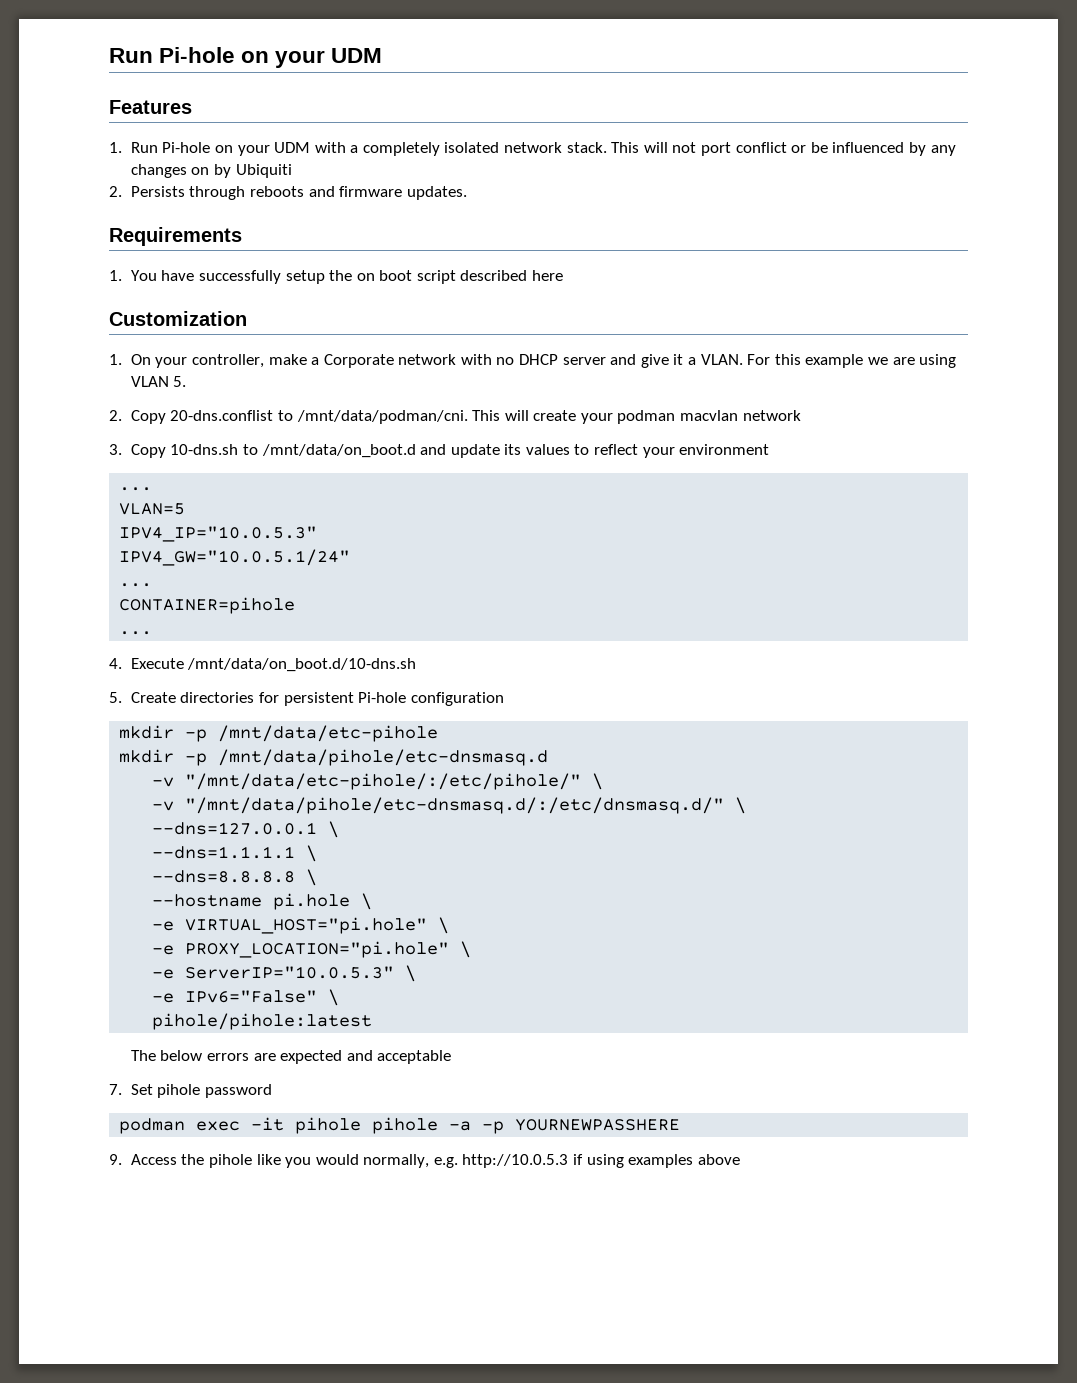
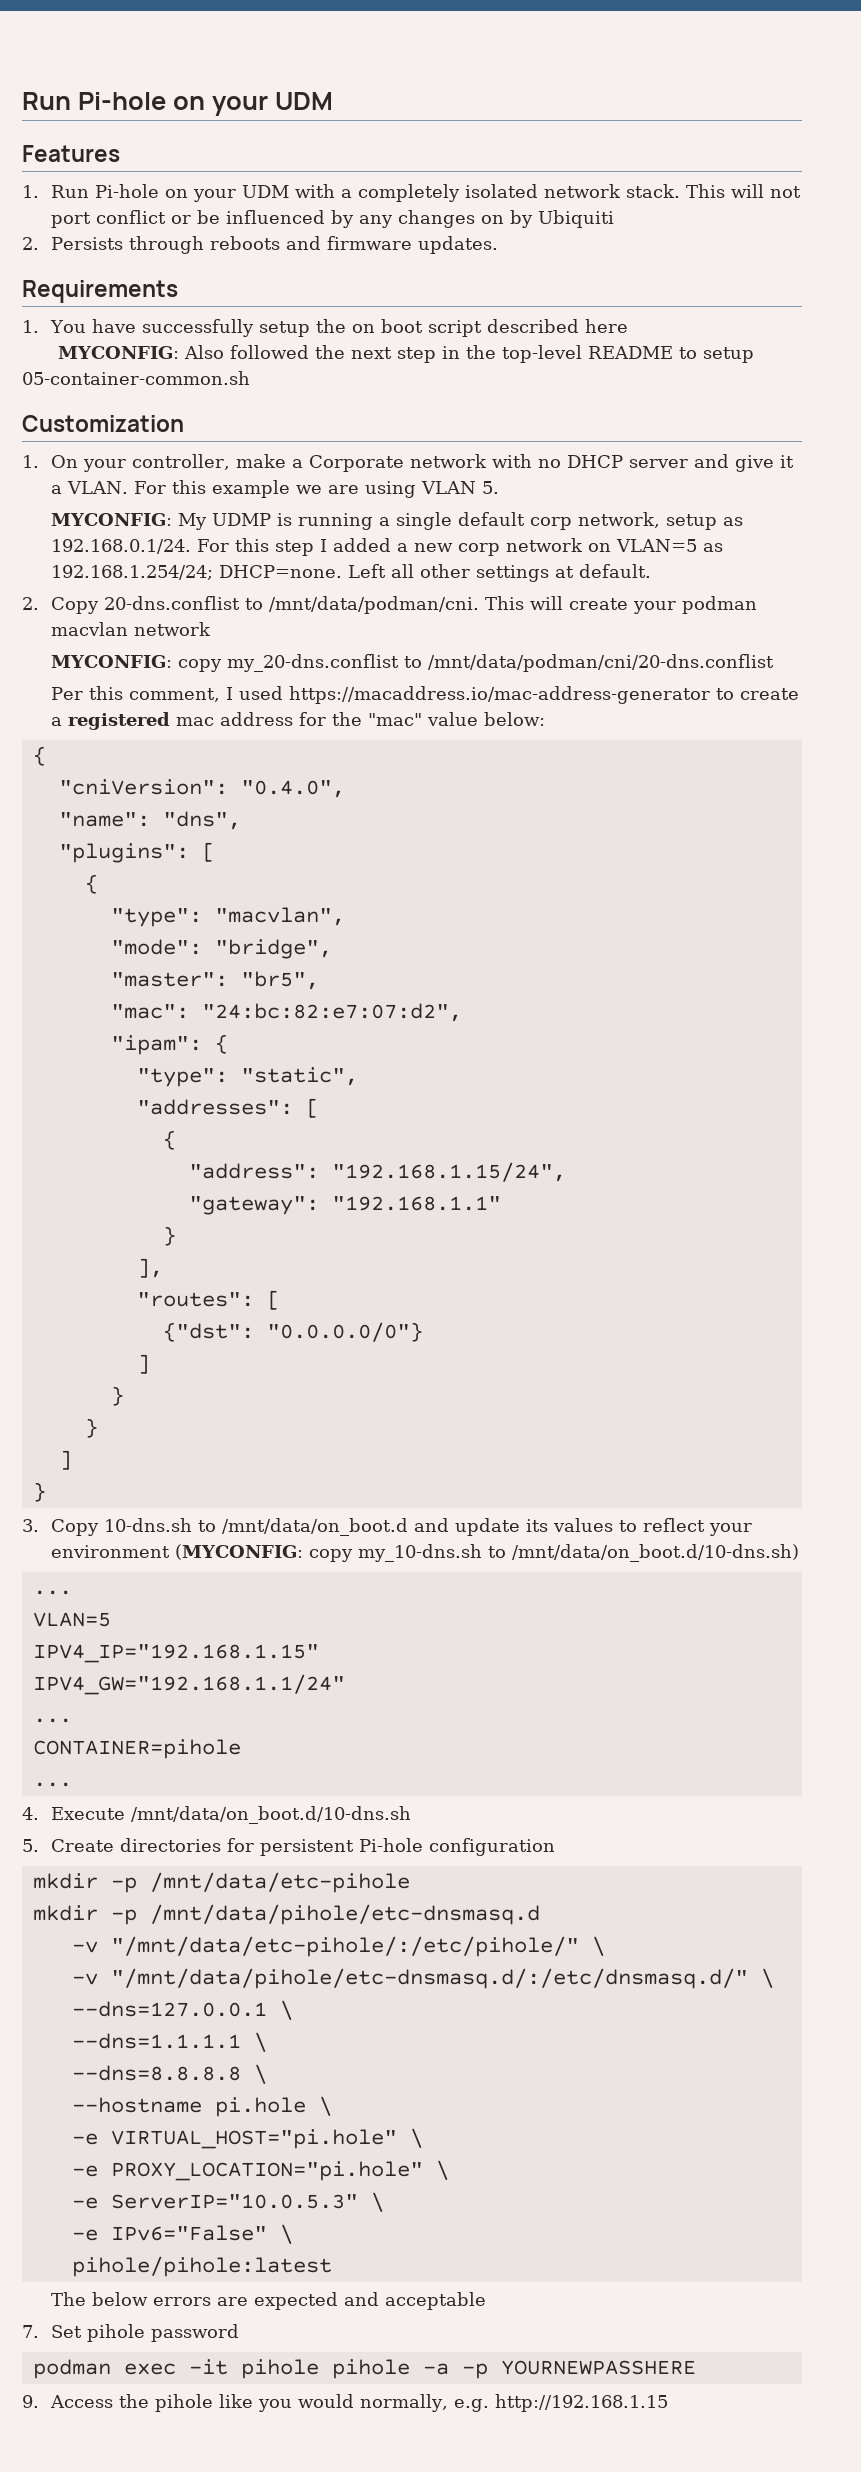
(564, 275) none -> [57,345,754,363] [22,371,250,385] // MYCONFIG: Also followed the next step in the top-level README to setup 05-container-common.sh
(187, 381) none -> [50,512,743,530] [50,538,723,556] [50,564,651,582] // MYCONFIG: My UDMP is running a single default corp network, setup as 192.168.0.1/24. For this step I added a new corp network on VLAN=5 as 192.168.1.254/24; DHCP=none. Left all other settings at default.
(801, 415) none -> [50,654,774,672] [50,686,799,704] [50,712,545,730] [32,746,46,766] [58,779,345,798] [58,811,241,830] [58,842,215,863] [84,874,98,894] [110,907,345,927] [110,939,332,959] [110,971,319,990] [110,1003,462,1022] [110,1034,228,1055] [136,1067,358,1087] [136,1098,319,1118] [162,1130,176,1150] [188,1162,566,1182] [188,1196,501,1215] [162,1226,176,1246] [136,1258,163,1278] [136,1290,280,1310] [162,1322,423,1342] [136,1354,150,1374] [110,1386,124,1406] [84,1418,98,1438] [58,1450,72,1470] [32,1482,46,1502] // MYCONFIG: copy my_20-dns.conflist to /mnt/data/podman/cni/20-dns.conflist // Per this comment, I used https://macaddress.io/mac-address-generator to create a registered mac address for the "mac" value below: // { // "cniVersion": "0.4.0", // "name": "dns", // "plugins": [ // { // "type": "macvlan", // "mode": "bridge", // "master": "br5", // "mac": "24:bc:82:e7:07:d2", // "ipam": { // "type": "static", // "addresses": [ // { // "address": "192.168.1.15/24", // "gateway": "192.168.1.1" // } // ], // "routes": [ // {"dst": "0.0.0.0/0"} // ] // } // } // ] // }
(770, 449) none -> [174,1544,799,1562] (MYCONFIG: copy my_10-dns.sh to /mnt/data/on_boot.d/10-dns.sh)
[119,526,318,542] [119,549,351,566] IPV4_IP="10.0.5.3" // IPV4_GW="10.0.5.1/24" -> [32,1644,319,1663] [32,1674,345,1695] IPV4_IP="192.168.1.15" // IPV4_GW="192.168.1.1/24"
[462,1154,740,1168] http://10.0.5.3 if using examples above -> [494,2394,668,2412] http://192.168.1.15

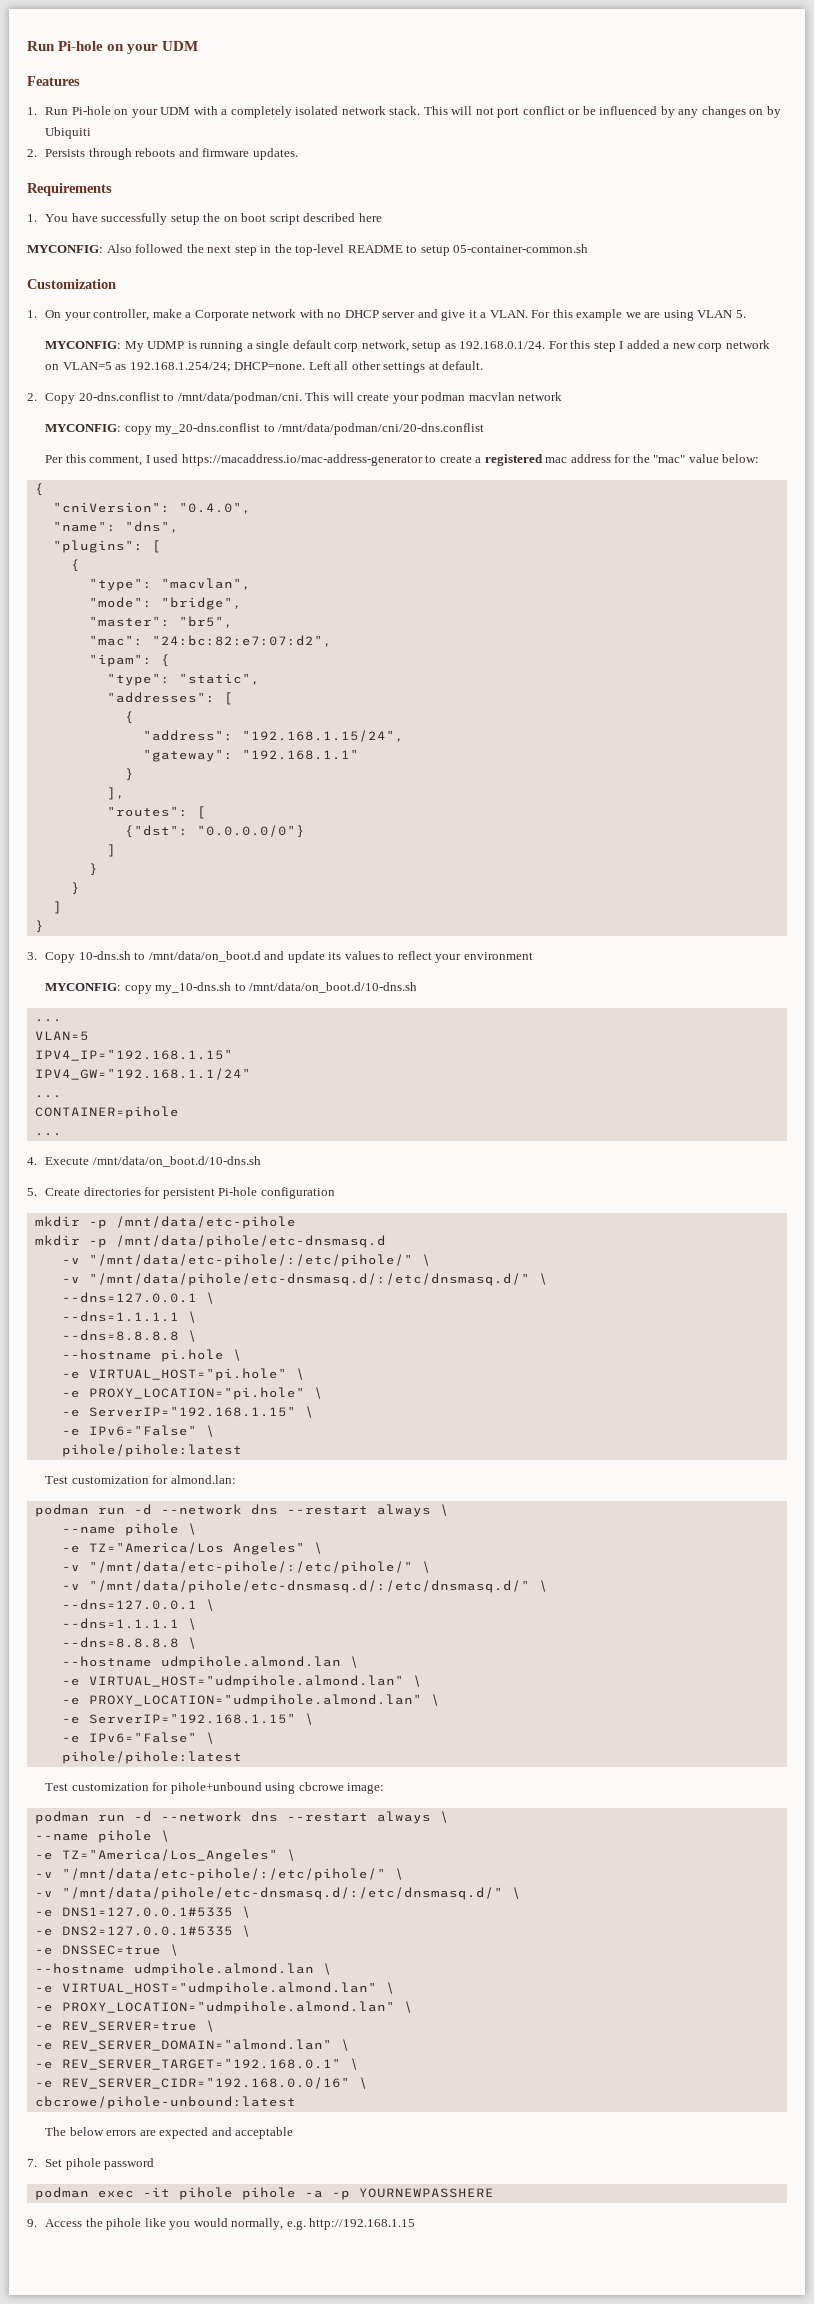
[174,1544,303,1560] (MYCONFIG: -> [45,983,122,991] // MYCONFIG:
[511,1544,799,1562] /mnt/data/on_boot.d/10-dns.sh) -> [249,982,418,993] /mnt/data/on_boot.d/10-dns.sh
[110,2192,384,2212] [71,2224,293,2244] [71,2256,332,2277] ServerIP="10.0.5.3" \ // -e IPv6="False" \ // pihole/pihole:latest -> [88,1406,314,1418] [61,1425,215,1437] [61,1444,242,1457] [45,1475,236,1484] [34,1504,449,1517] [61,1523,197,1536] [61,1542,323,1555] [61,1561,431,1574] [61,1580,548,1593] [61,1599,215,1611] [61,1618,197,1630] [61,1637,197,1649] [61,1656,359,1669] [61,1675,422,1688] [61,1694,440,1707] [61,1713,314,1725] [61,1732,215,1744] [61,1751,242,1764] [45,1782,385,1794] [34,1811,449,1824] [34,1830,170,1843] [34,1849,296,1862] [34,1868,404,1881] [34,1887,521,1900] [34,1906,251,1918] [34,1925,251,1937] [34,1944,179,1956] [34,1963,332,1976] [34,1982,395,1995] [34,2001,413,2014] [34,2020,215,2032] [34,2039,350,2051] [34,2058,359,2070] [34,2077,368,2089] [34,2096,296,2109] ServerIP="192.168.1.15" \ // -e IPv6="False" \ // pihole/pihole:latest // Test customization for almond.lan: // podman run -d --network dns --restart always \ // --name pihole \ // -e TZ="America/Los Angeles" \ // -v "/mnt/data/etc-pihole/:/etc/pihole/" \ // -v "/mnt/data/pihole/etc-dnsmasq.d/:/etc/dnsmasq.d/" \ // --dns=127.0.0.1 \ // --dns=1.1.1.1 \ // --dns=8.8.8.8 \ // --hostname udmpihole.almond.lan \ // -e VIRTUAL_HOST="udmpihole.almond.lan" \ // -e PROXY_LOCATION="udmpihole.almond.lan" \ // -e ServerIP="192.168.1.15" \ // -e IPv6="False" \ // pihole/pihole:latest // Test customization for pihole+unbound using cbcrowe image: // podman run -d --network dns --restart always \ // --name pihole \ // -e TZ="America/Los_Angeles" \ // -v "/mnt/data/etc-pihole/:/etc/pihole/" \ // -v "/mnt/data/pihole/etc-dnsmasq.d/:/etc/dnsmasq.d/" \ // -e DNS1=127.0.0.1#5335 \ // -e DNS2=127.0.0.1#5335 \ // -e DNSSEC=true \ // --hostname udmpihole.almond.lan \ // -e VIRTUAL_HOST="udmpihole.almond.lan" \ // -e PROXY_LOCATION="udmpihole.almond.lan" \ // -e REV_SERVER=true \ // -e REV_SERVER_DOMAIN="almond.lan" \ // -e REV_SERVER_TARGET="192.168.0.1" \ // -e REV_SERVER_CIDR="192.168.0.0/16" \ // cbcrowe/pihole-unbound:latest

